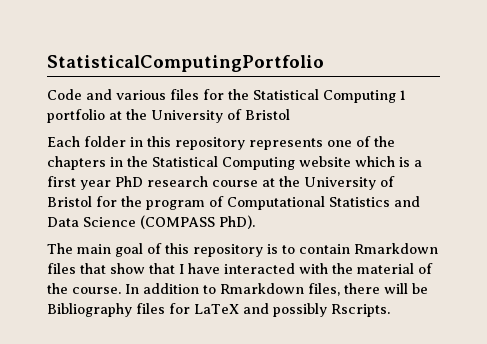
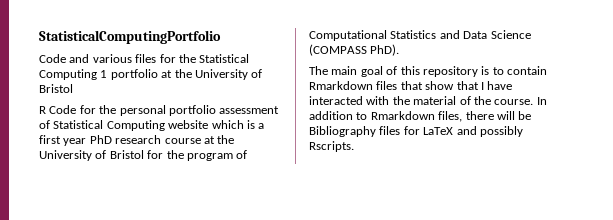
[47,136,395,150] [47,156,148,170] Each folder in this repository represents one of the chapters in the -> [39,105,280,116] [39,120,50,129] R Code for the personal portfolio assessment of

